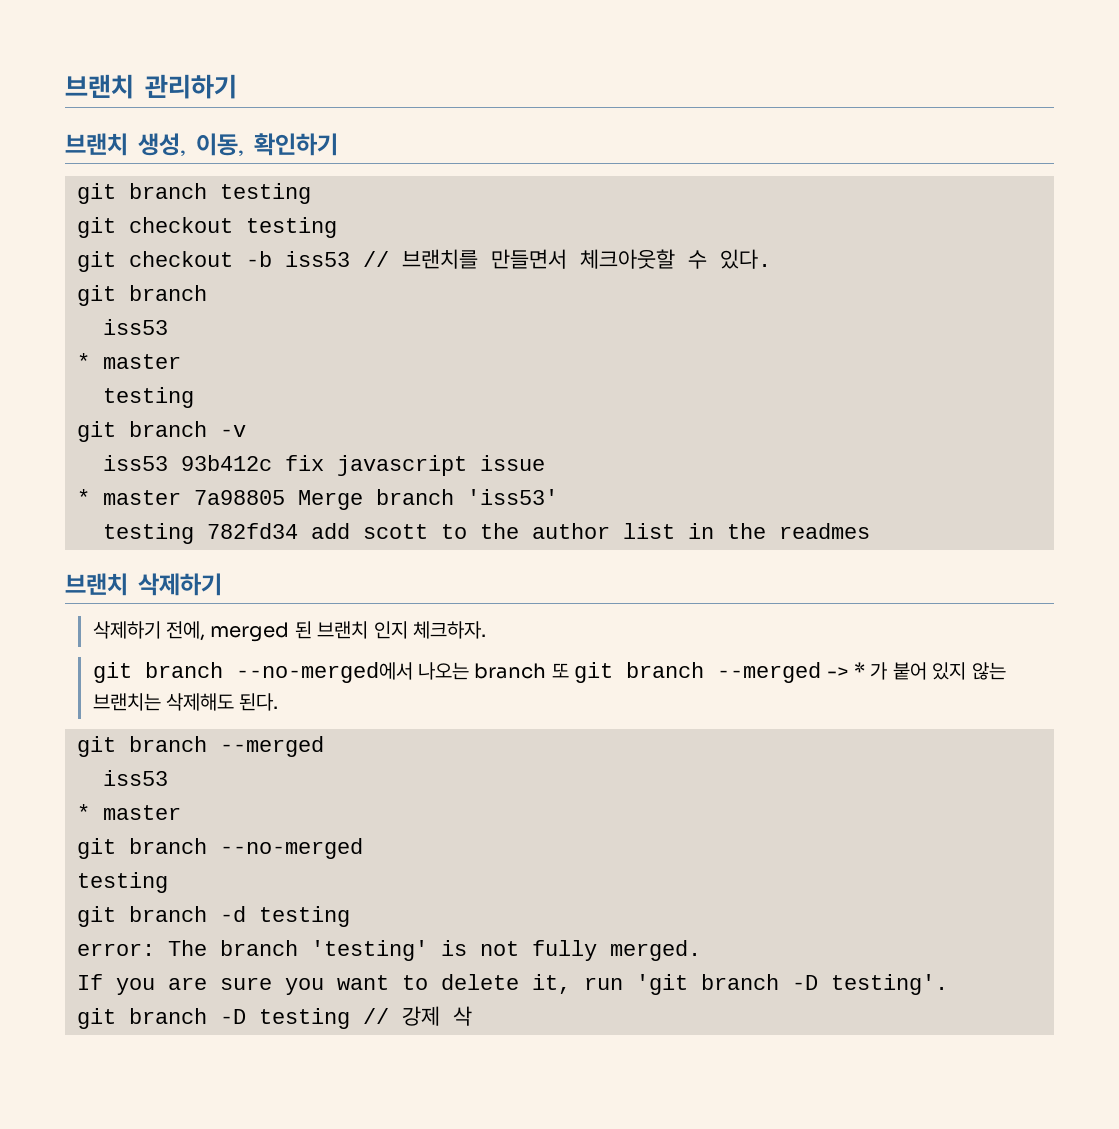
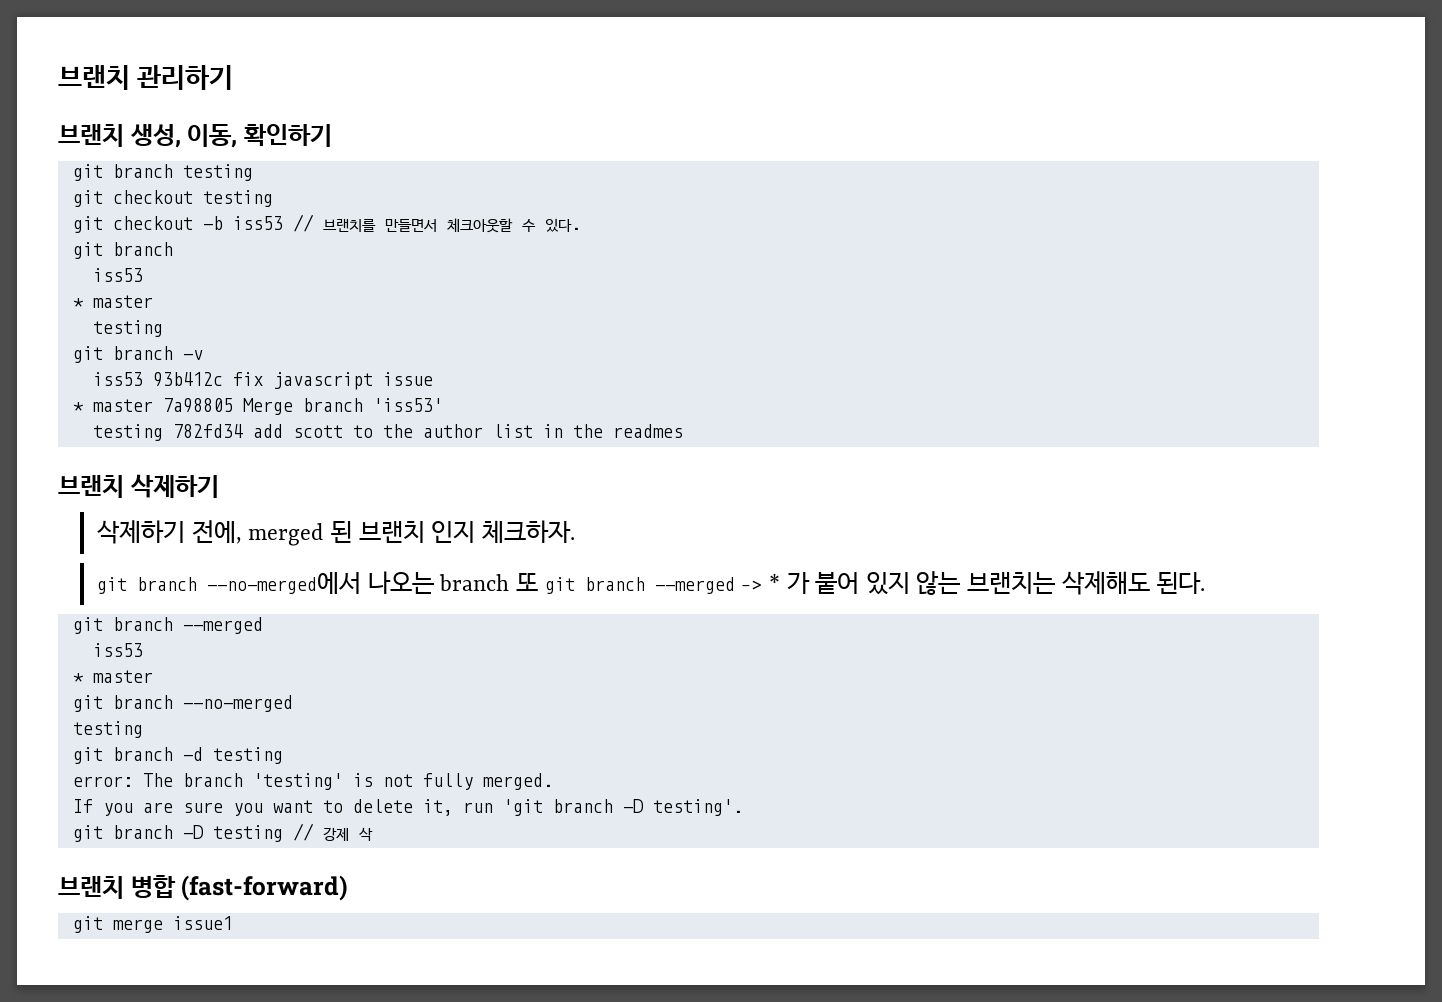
(472, 1016) none -> [58,875,349,901] [72,916,233,933] // 브랜치 병합 (fast-forward) // git merge issue1

